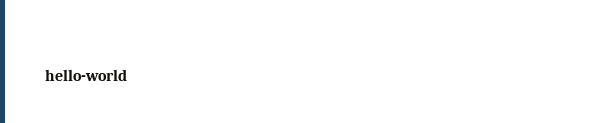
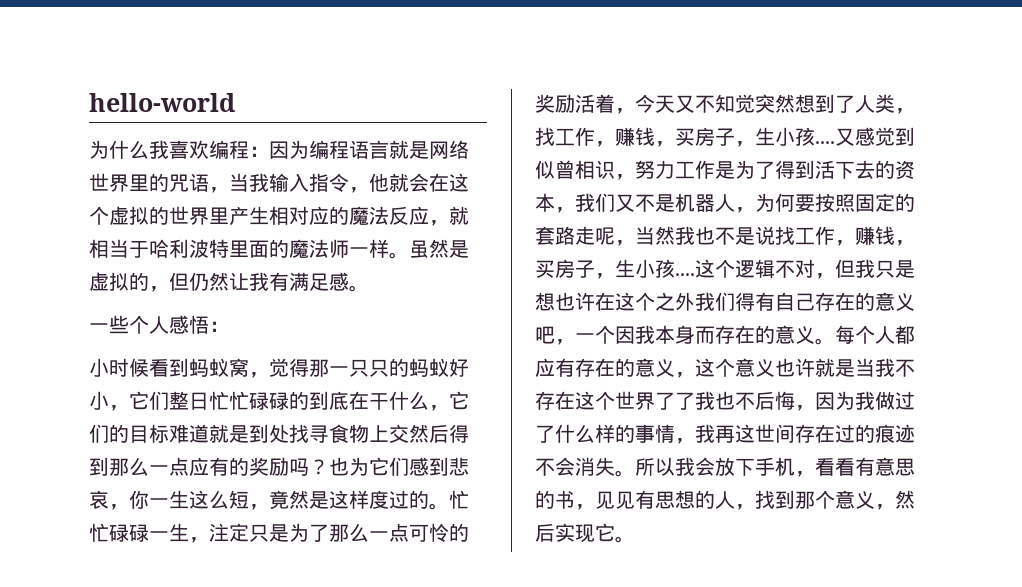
(127, 75) none -> [89,140,469,159] [89,173,469,193] [89,206,469,226] [89,239,469,259] [89,272,369,292] [89,315,229,334] [89,358,469,378] [89,391,469,411] [89,424,469,443] [89,457,469,476] [89,490,469,510] [89,523,469,543] [535,94,915,114] [535,127,915,147] [535,160,915,180] [535,193,915,213] [535,226,915,246] [535,259,915,279] [535,292,915,311] [535,325,915,345] [535,358,915,378] [535,391,915,411] [535,424,915,444] [535,457,915,477] [535,490,915,510] [535,523,635,543] // 为什么我喜欢编程：因为编程语言就是网络世界里的咒语，当我输入指令，他就会在这个虚拟的世界里产生相对应的魔法反应，就相当于哈利波特里面的魔法师一样。虽然是虚拟的，但仍然让我有满足感。 // 一些个人感悟： // 小时候看到蚂蚁窝，觉得那一只只的蚂蚁好小，它们整日忙忙碌碌的到底在干什么，它们的目标难道就是到处找寻食物上交然后得到那么一点应有的奖励吗？也为它们感到悲哀，你一生这么短，竟然是这样度过的。忙忙碌碌一生，注定只是为了那么一点可怜的奖励活着，今天又不知觉突然想到了人类，找工作，赚钱，买房子，生小孩....又感觉到似曾相识，努力工作是为了得到活下去的资本，我们又不是机器人，为何要按照固定的套路走呢，当然我也不是说找工作，赚钱，买房子，生小孩....这个逻辑不对，但我只是想也许在这个之外我们得有自己存在的意义吧，一个因我本身而存在的意义。每个人都应有存在的意义，这个意义也许就是当我不存在这个世界了了我也不后悔，因为我做过了什么样的事情，我再这世间存在过的痕迹不会消失。所以我会放下手机，看看有意思的书，见见有思想的人，找到那个意义，然后实现它。

